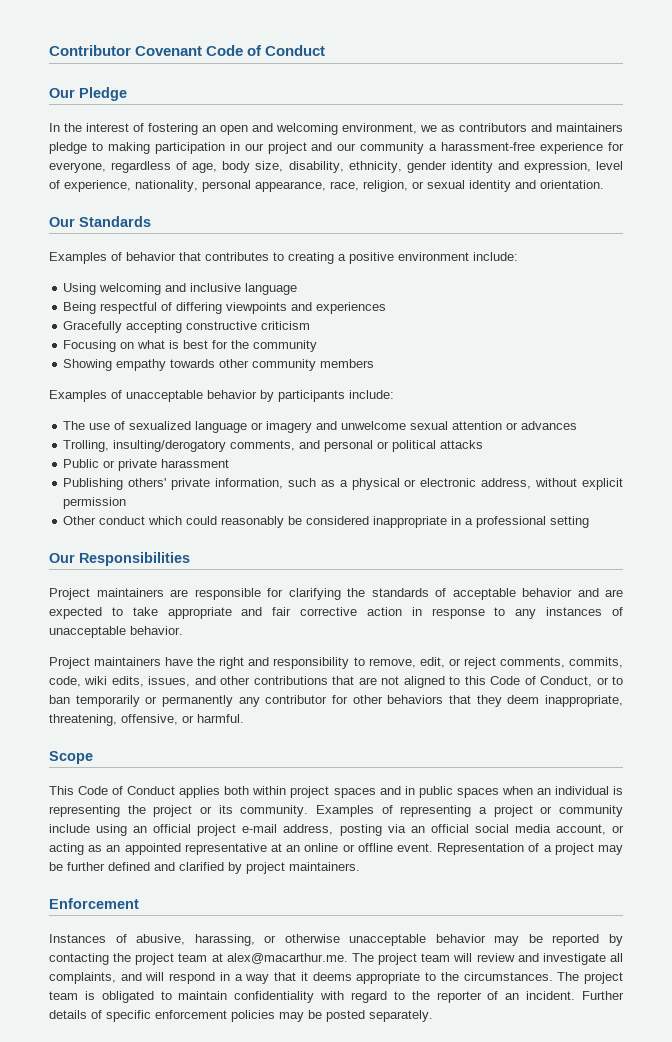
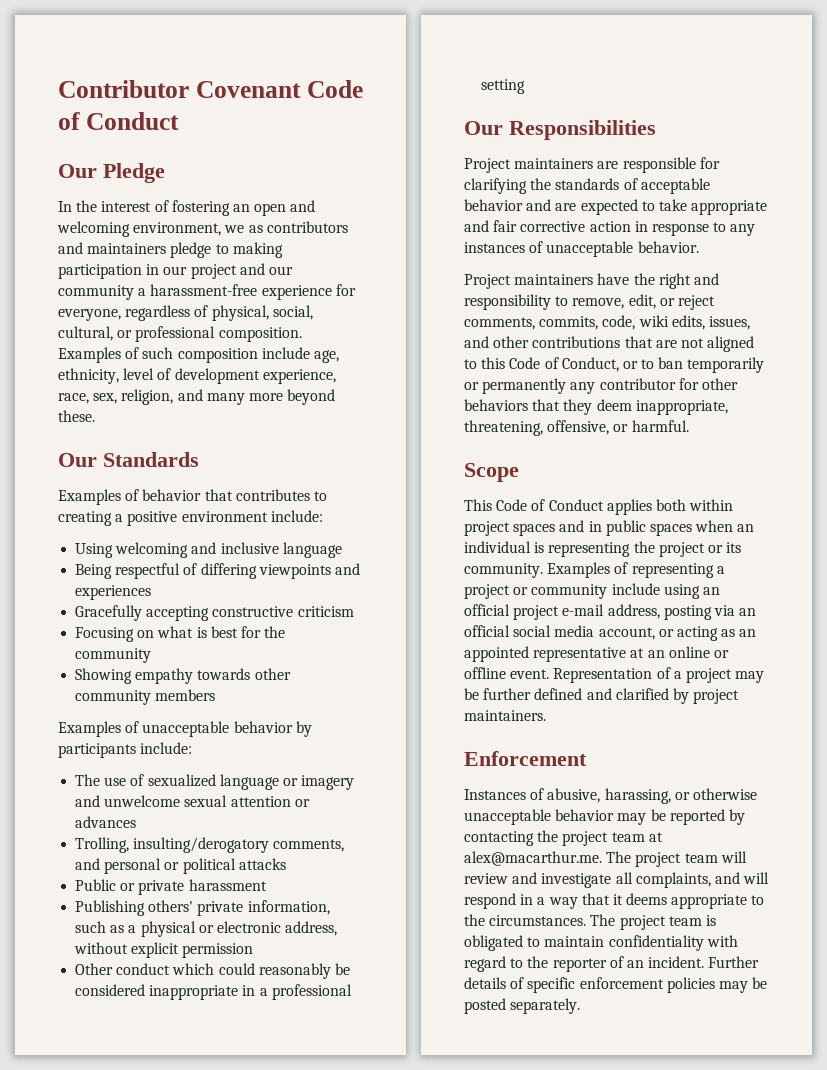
[192,161,623,173] [49,180,604,192] age, body size, disability, ethnicity, gender identity and expression, level of experience, nationality, personal appearance, race, religion, or sexual identity and orientation. -> [211,305,313,321] [58,326,302,342] [58,347,339,363] [58,368,336,384] [58,389,336,405] [58,410,95,422] physical, social, cultural, or professional composition. Examples of such composition include age, ethnicity, level of development experience, race, sex, religion, and many more beyond these.

